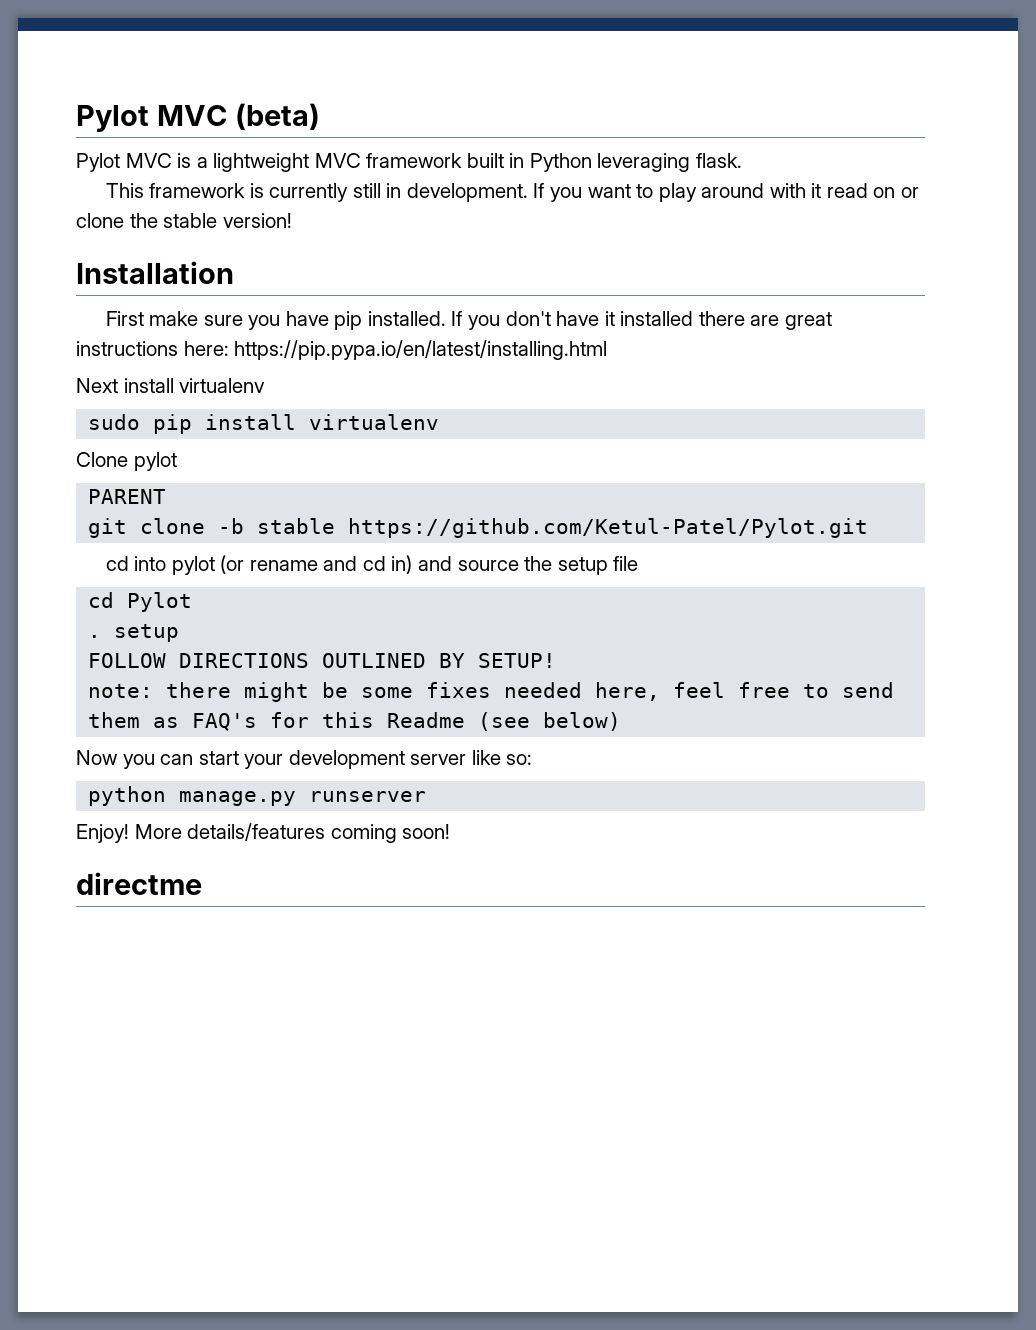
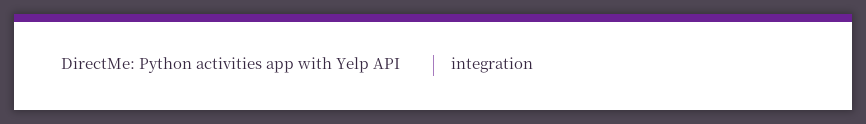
[76,103,320,132] [76,153,742,172] [105,183,919,202] [76,213,292,228] [76,261,234,284] [105,311,832,330] [76,340,608,360] [76,378,266,393] [88,414,440,434] [76,452,177,471] [88,489,167,504] [88,518,869,538] [105,555,639,575] [88,592,193,612] [88,624,180,642] [88,653,557,668] [88,682,895,702] [88,712,622,731] [76,750,533,769] [88,786,427,806] [76,823,451,843] [76,872,202,895] Pylot MVC (beta) // Pylot MVC is a lightweight MVC framework built in Python leveraging flask. // This framework is currently still in development. If you want to play around with it read on or clone the stable version! // Installation // First make sure you have pip installed. If you don't have it installed there are great instructions here: https://pip.pypa.io/en/latest/installing.html // Next install virtualenv // sudo pip install virtualenv // Clone pylot // PARENT // git clone -b stable https://github.com/Ketul-Patel/Pylot.git // cd into pylot (or rename and cd in) and source the setup file // cd Pylot // . setup // FOLLOW DIRECTIONS OUTLINED BY SETUP! // note: there might be some fixes needed here, feel free to send them as FAQ's for this Readme (see below) // Now you can start your development server like so: // python manage.py runserver // Enjoy! More details/features coming soon! // directme -> [61,57,533,73] DirectMe: Python activities app with Yelp API integration

